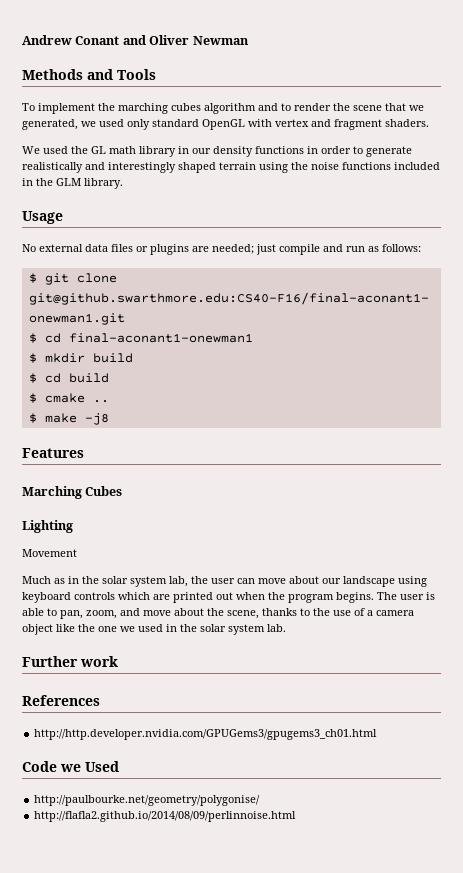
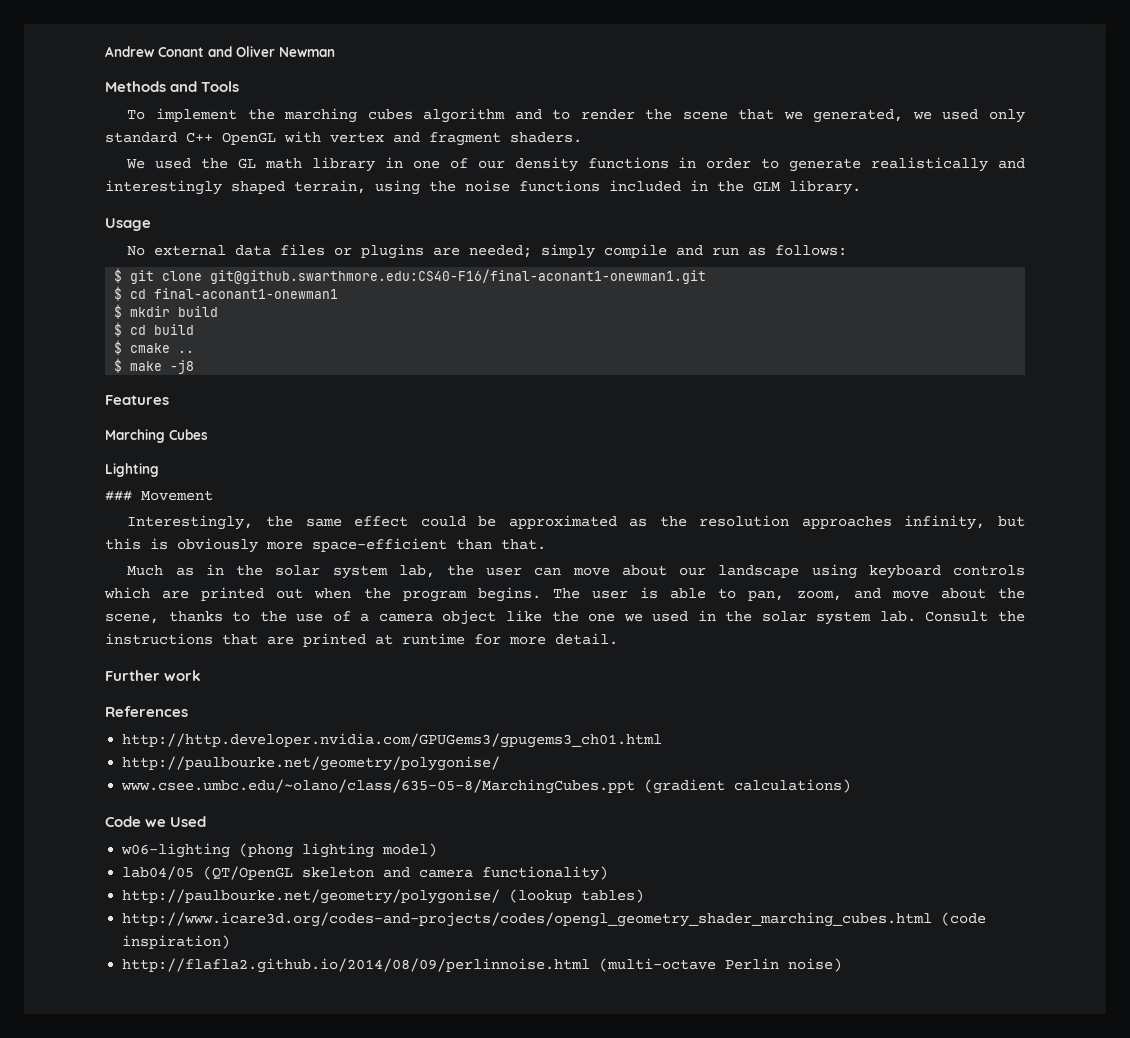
(199, 123) none -> [186,132,213,143] C++
(189, 150) none -> [412,158,468,169] one of
[219,162,256,170] terrain -> [294,180,366,194] terrain,
[256,244,276,255] just -> [541,244,596,259] simply
(73, 526) none -> [105,490,132,501] ###
(77, 553) none -> [127,515,1025,530] [105,538,546,553] // Interestingly, the same effect could be approximated as the resolution approaches infinity, but this is obviously more space-efficient than that.
(286, 628) none -> [925,611,1025,622] [105,633,618,647] Consult the instructions that are printed at runtime for more detail.
(378, 734) none -> [122,756,501,771] [121,779,852,794] // http://paulbourke.net/geometry/polygonise/ // www.csee.umbc.edu/~olano/class/635-05-8/MarchingCubes.ppt (gradient calculations)
[34,795,261,806] [34,811,297,822] http://paulbourke.net/geometry/polygonise/ // http://flafla2.github.io/2014/08/09/perlinnoise.html -> [121,843,438,858] [122,866,609,881] [122,889,645,904] [122,912,987,927] [122,935,231,949] [122,958,843,973] w06-lighting (phong lighting model) // lab04/05 (QT/OpenGL skeleton and camera functionality) // http://paulbourke.net/geometry/polygonise/ (lookup tables) // http://www.icare3d.org/codes-and-projects/codes/opengl_geometry_shader_marching_cubes.html (code inspiration) // http://flafla2.github.io/2014/08/09/perlinnoise.html (multi-octave Perlin noise)

